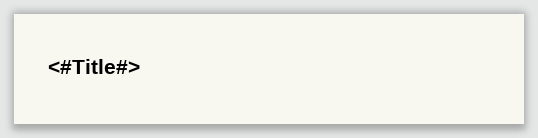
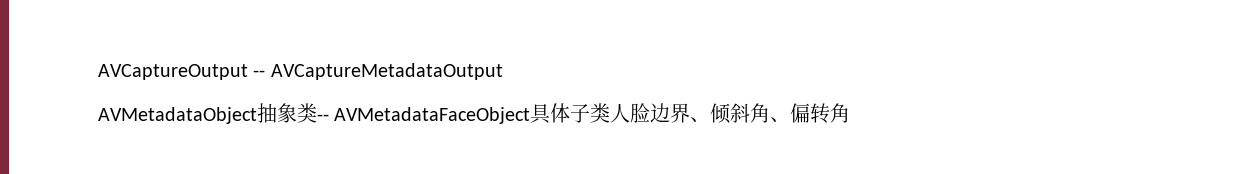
[48,59,140,74] <#Title#> -> [98,63,503,80] [98,103,851,124] AVCaptureOutput -- AVCaptureMetadataOutput // AVMetadataObject抽象类-- AVMetadataFaceObject具体子类人脸边界、倾斜角、偏转角

